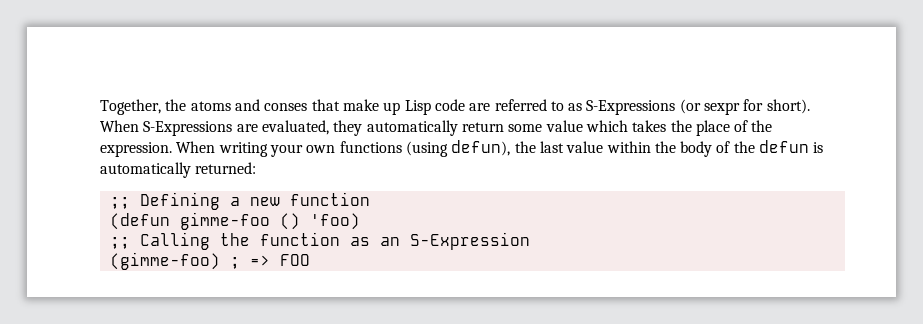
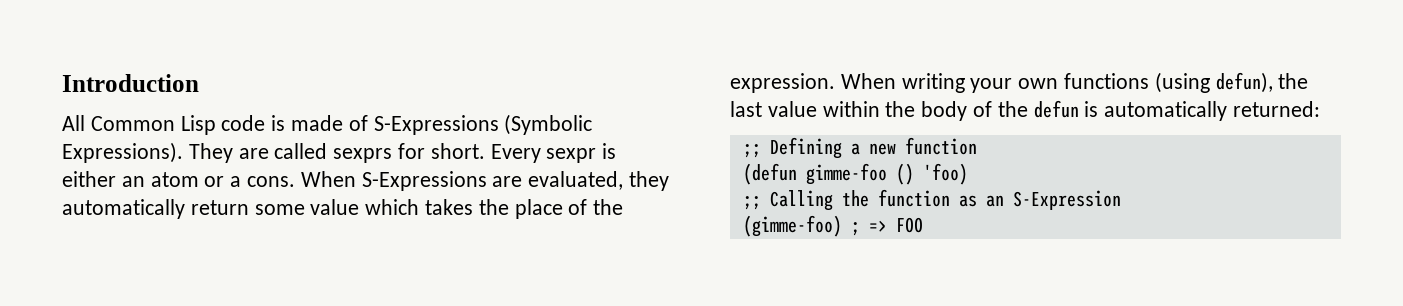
[100,99,810,115] Together, the atoms and conses that make up Lisp code are referred to as S-Expressions (or sexpr for short). -> [62,74,199,92] [62,114,593,135] [62,142,617,163] [62,171,296,187] Introduction // All Common Lisp code is made of S-Expressions (Symbolic Expressions). They are called sexprs for short. Every sexpr is either an atom or a cons.

